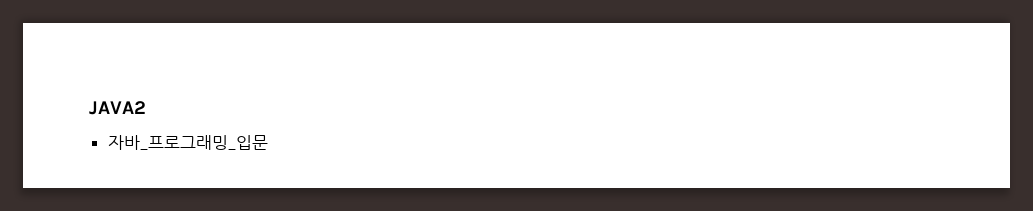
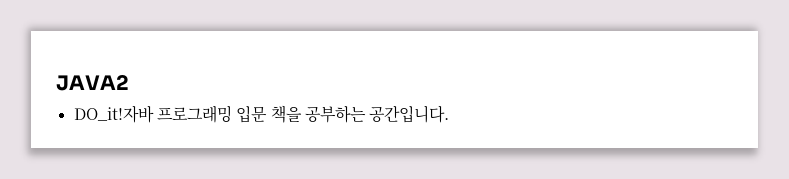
[107,135,268,150] 자바_프로그래밍_입문 -> [73,105,450,123] DO_it!자바 프로그래밍 입문 책을 공부하는 공간입니다.

